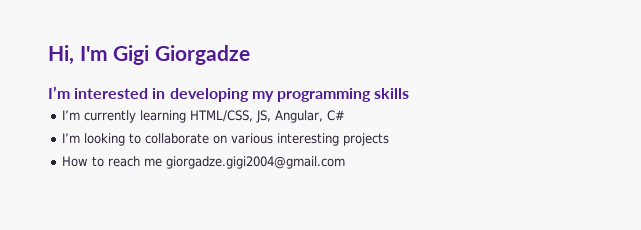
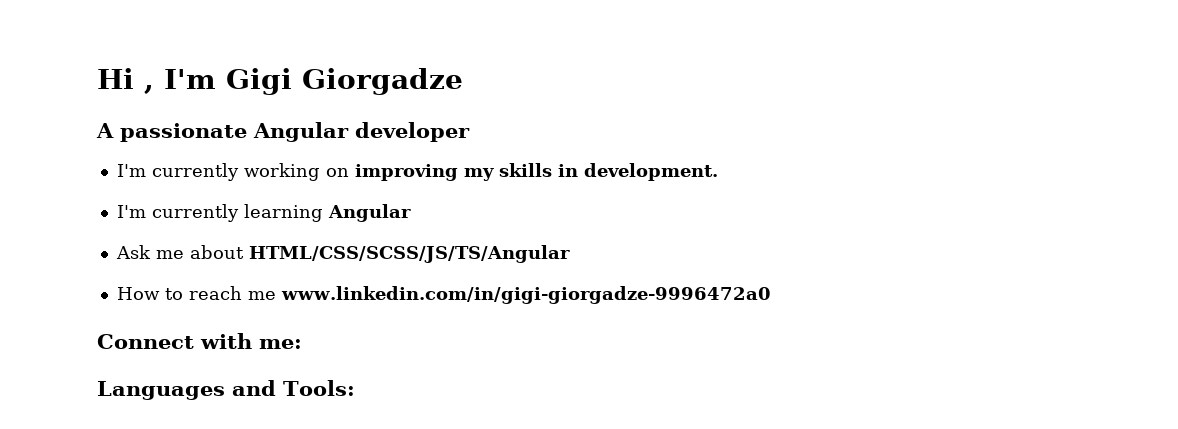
[48,45,74,65] Hi, -> [97,68,154,94] Hi ,
[48,86,410,102] [62,110,346,123] [62,133,390,146] [62,156,346,169] I’m interested in developing my programming skills // I’m currently learning HTML/CSS, JS, Angular, C# // I’m looking to collaborate on various interesting projects // How to reach me giorgadze.gigi2004@gmail.com -> [96,122,470,142] [116,163,718,181] [116,204,411,222] [115,245,570,263] [116,286,771,304] [97,333,302,349] [97,380,355,400] A passionate Angular developer // I'm currently working on improving my skills in development. // I'm currently learning Angular // Ask me about HTML/CSS/SCSS/JS/TS/Angular // How to reach me www.linkedin.com/in/gigi-giorgadze-9996472a0 // Connect with me: // Languages and Tools:

